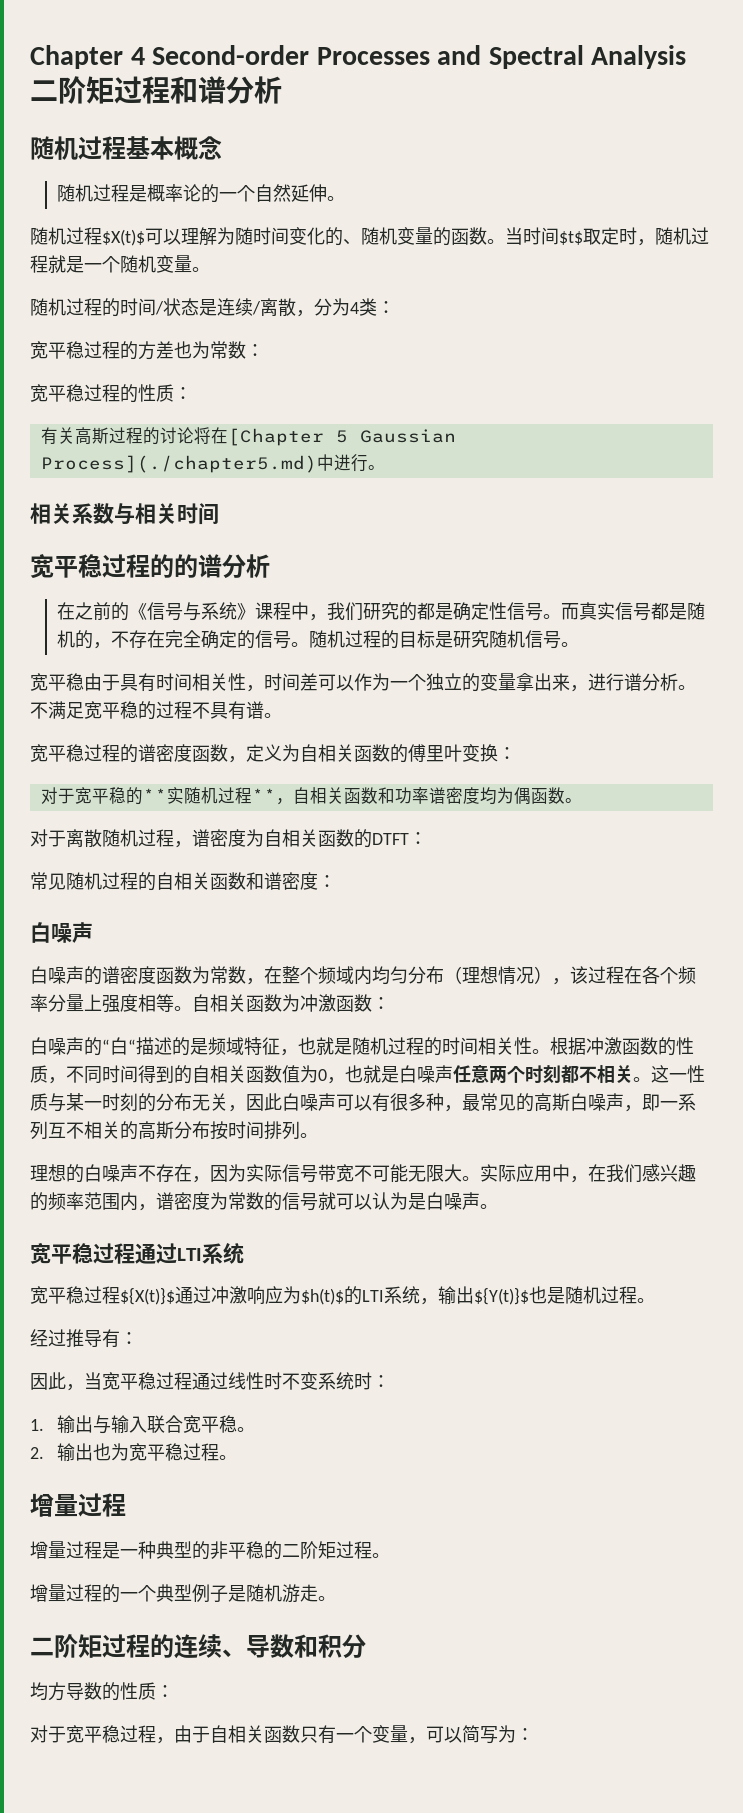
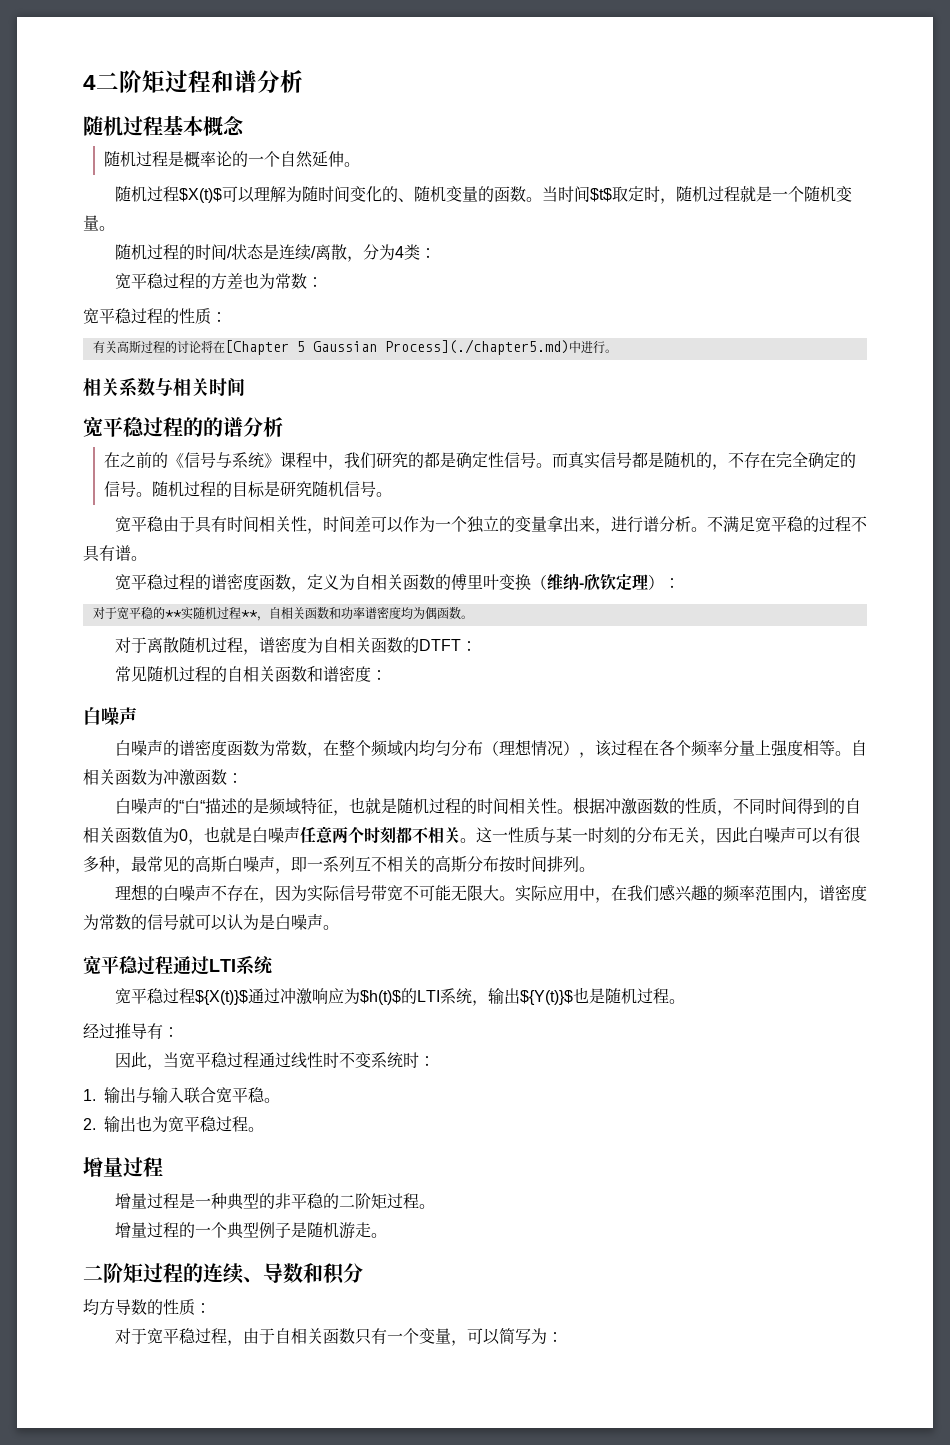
[30,45,687,69] Chapter 4 Second-order Processes and Spectral Analysis -> [83,75,96,90] 4
(498, 753) none -> [530,573,664,591] （维纳-欣钦定理）

